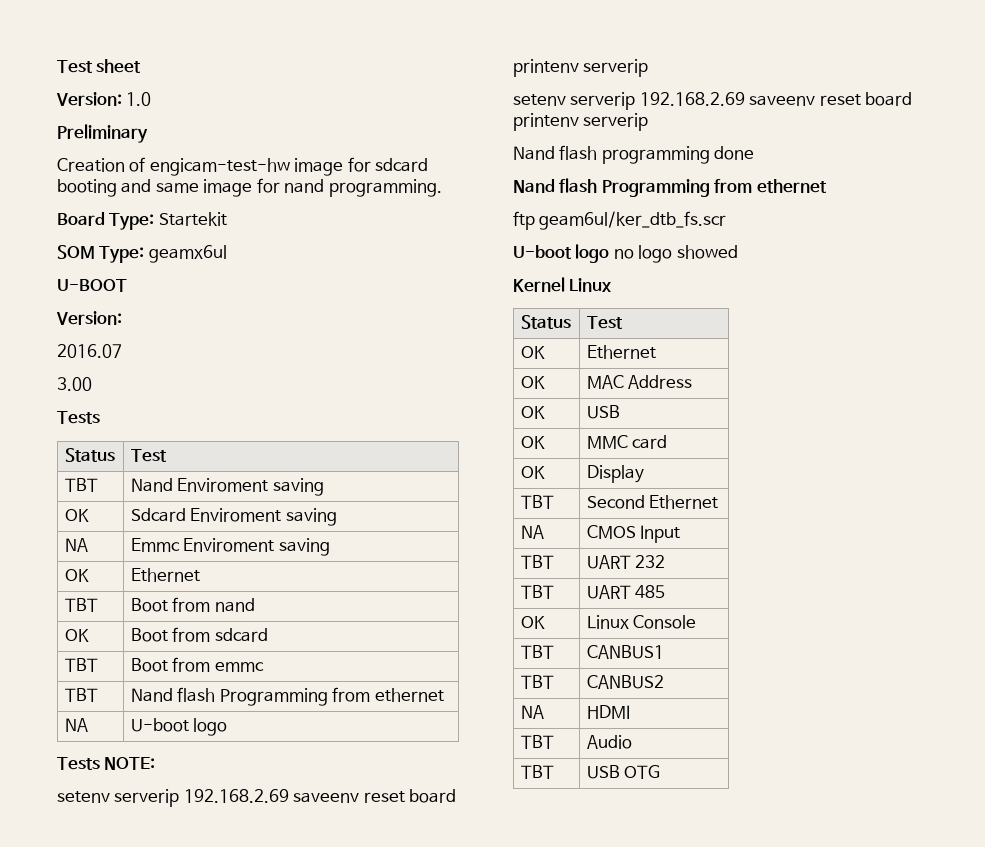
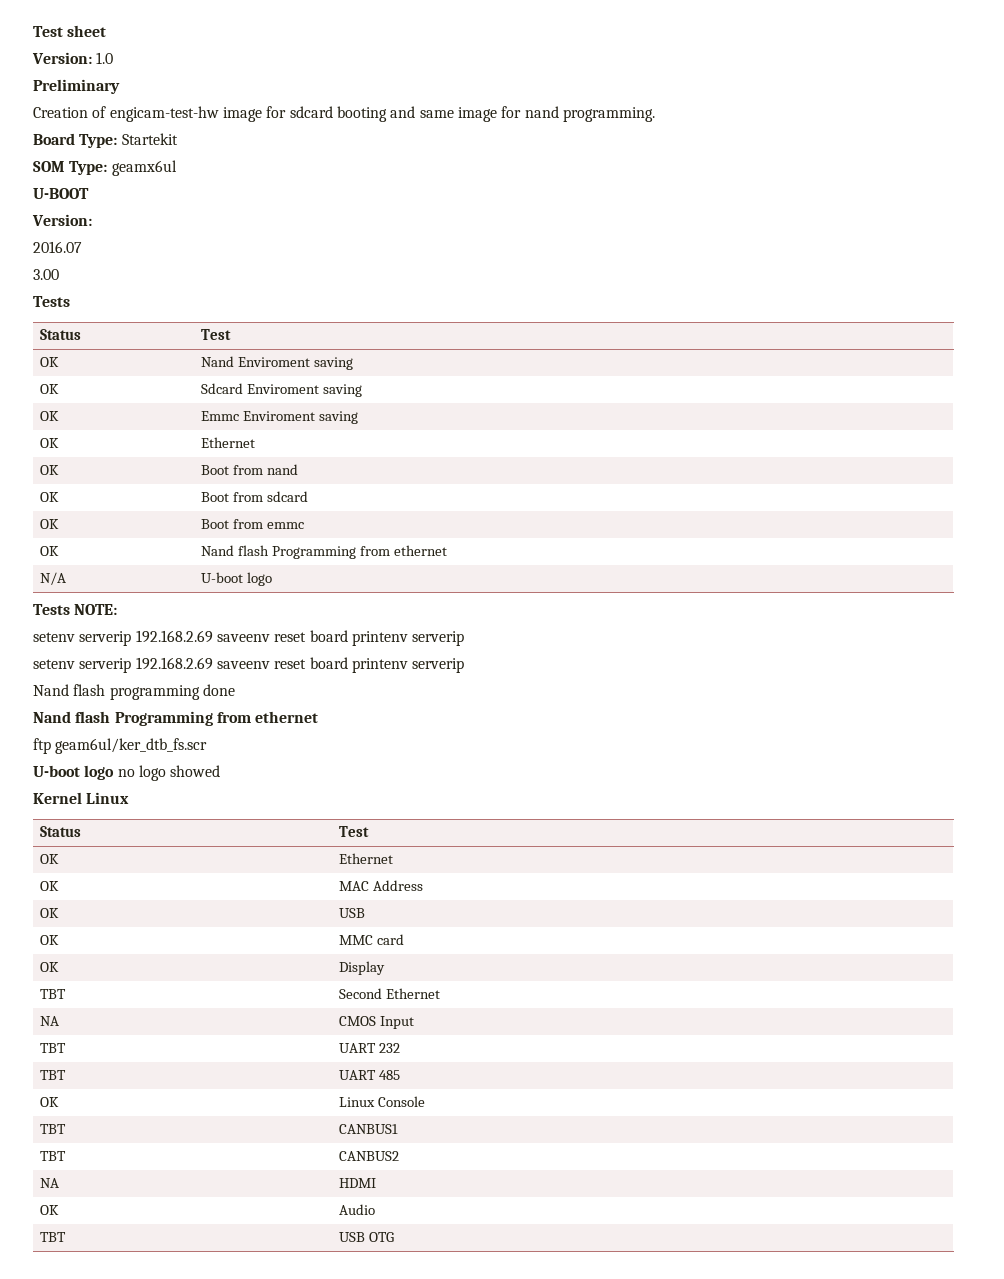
[64,478,98,492] TBT -> [40,357,60,367] OK
[64,538,88,552] NA -> [40,411,60,421] OK
[64,598,98,612] TBT -> [40,465,60,475] OK
[64,658,98,672] TBT -> [40,519,60,529] OK
[64,688,98,702] [130,687,444,706] [64,718,88,732] TBT | Nand flash Programming from ethernet // NA -> [40,546,60,556] [201,545,448,559] [40,572,67,585] OK | Nand flash Programming from ethernet // N/A
[520,735,554,749] TBT -> [40,1205,60,1215] OK

